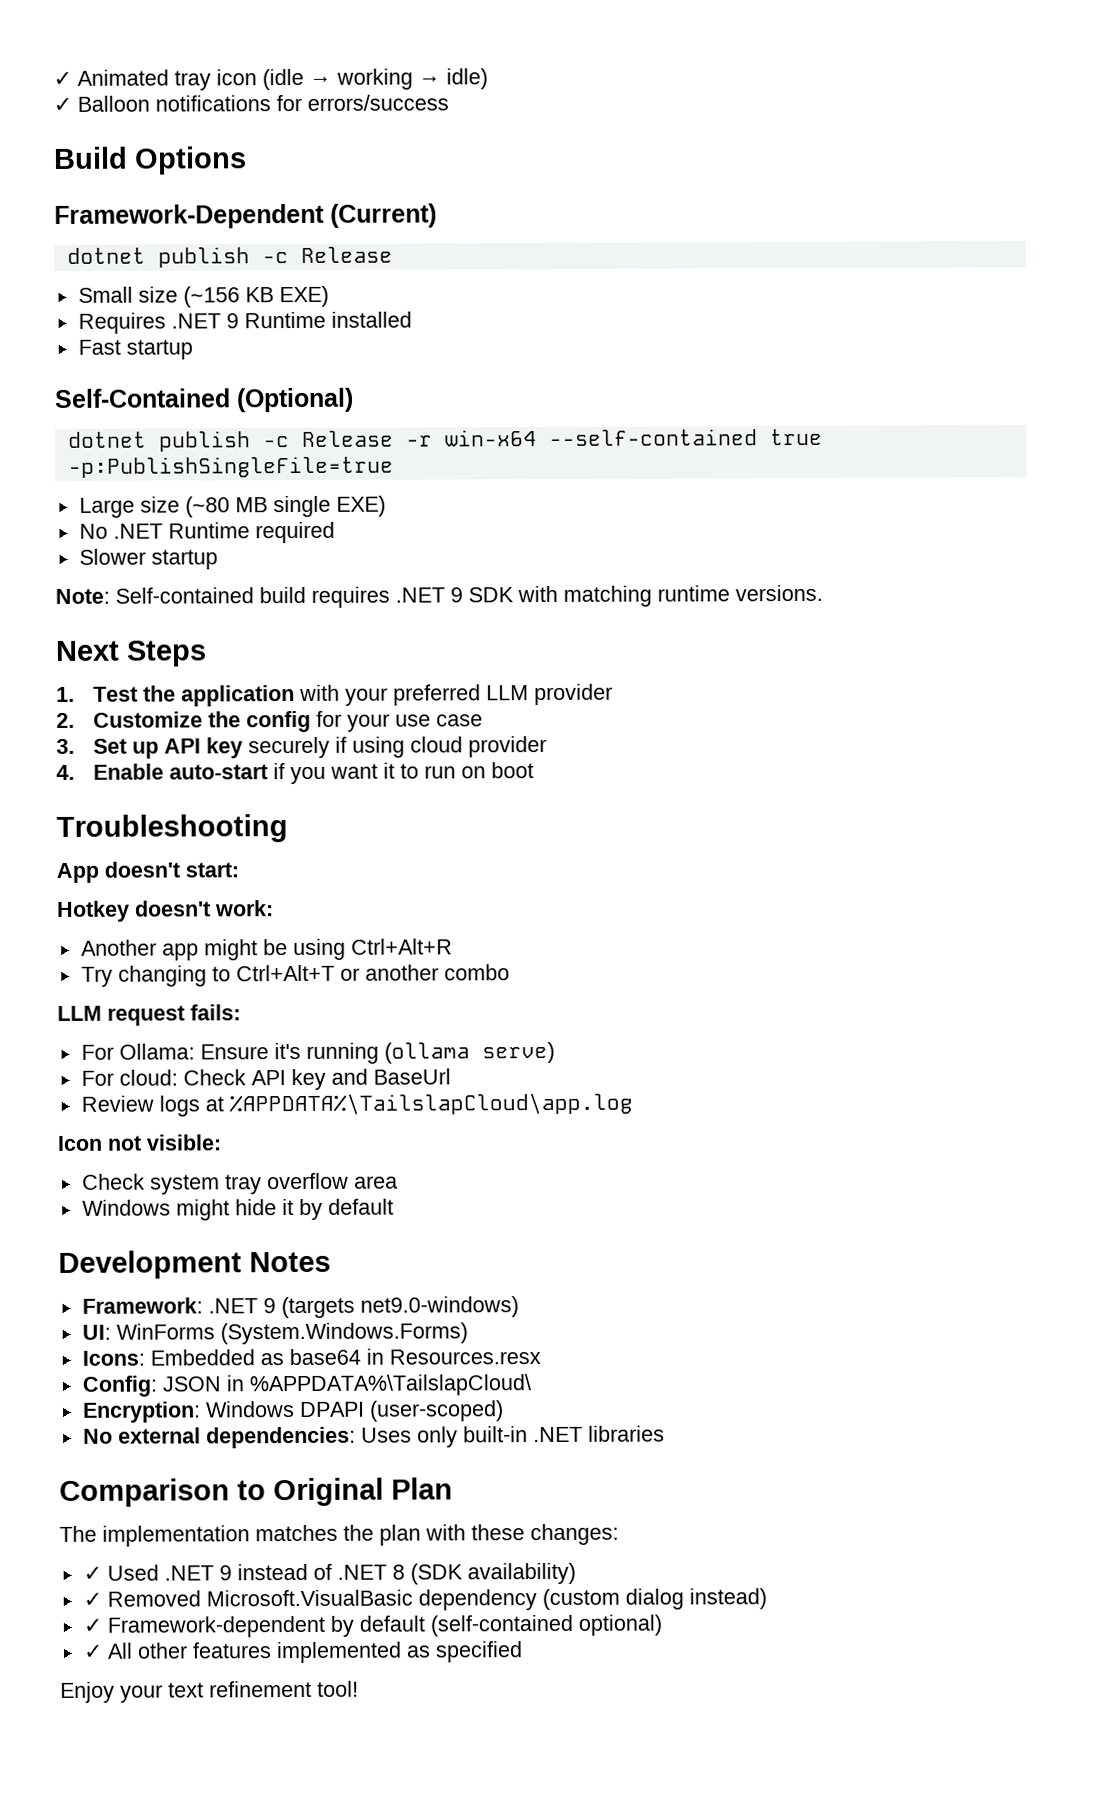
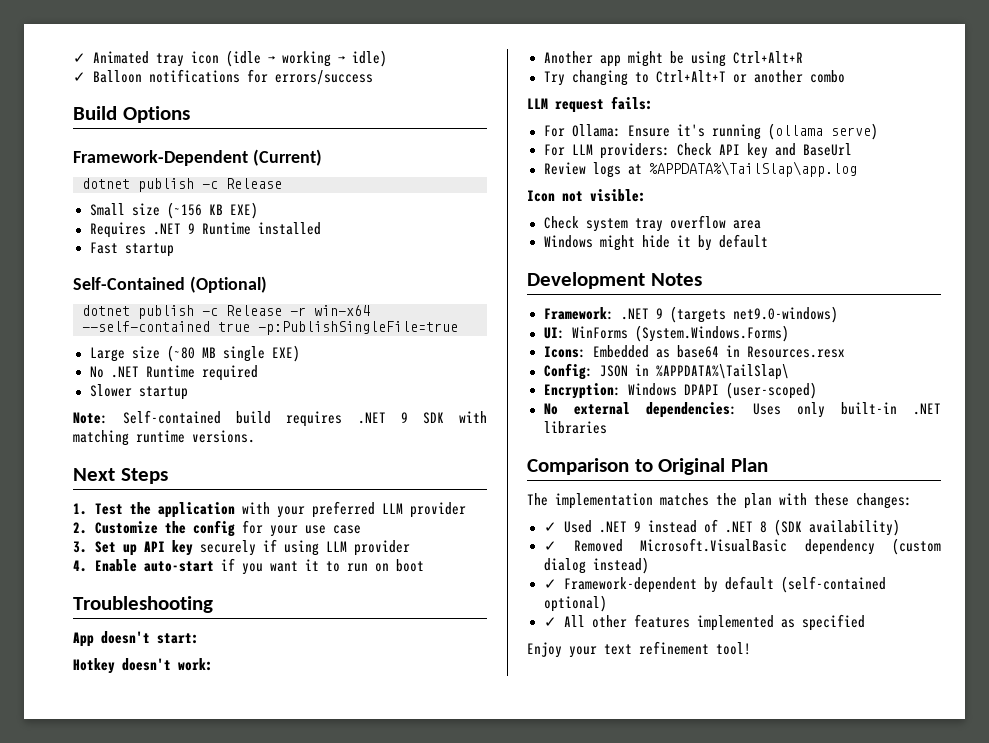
[409,736,463,753] cloud -> [325,541,347,552] LLM
[118,1069,178,1086] cloud: -> [571,143,670,159] LLM providers:
[228,1092,633,1116] %APPDATA%\TailslapCloud\app.log -> [648,161,857,177] %APPDATA%\TailSlap\app.log
[248,1374,531,1397] %APPDATA%\TailslapCloud\ -> [655,364,789,380] %APPDATA%\TailSlap\

